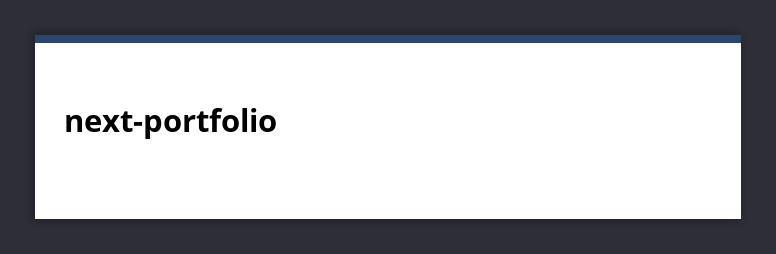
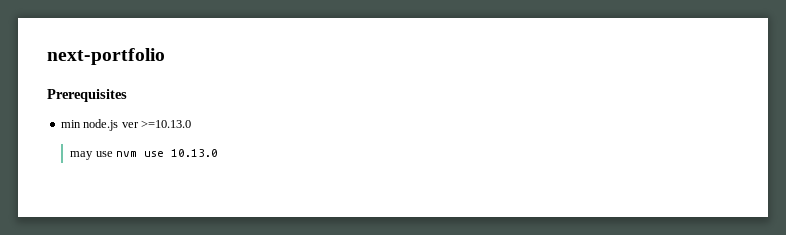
(277, 123) none -> [47,89,127,102] [60,119,191,131] [70,149,218,160] // Prerequisites // min node.js ver >=10.13.0 // may use nvm use 10.13.0

